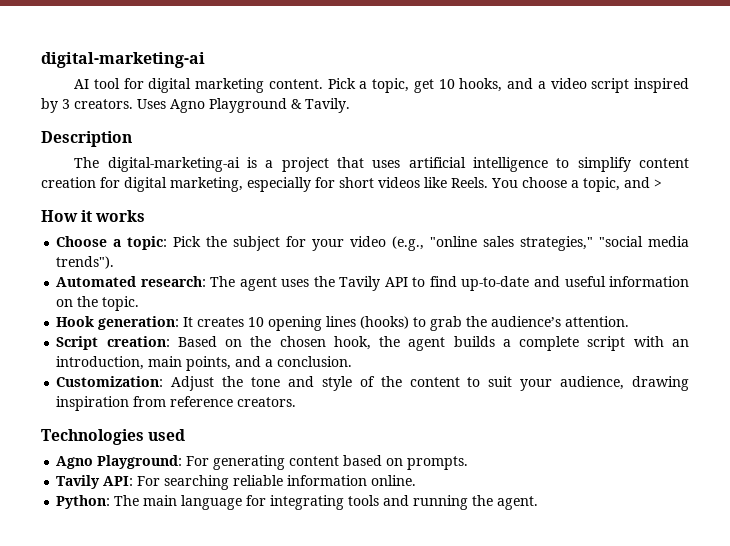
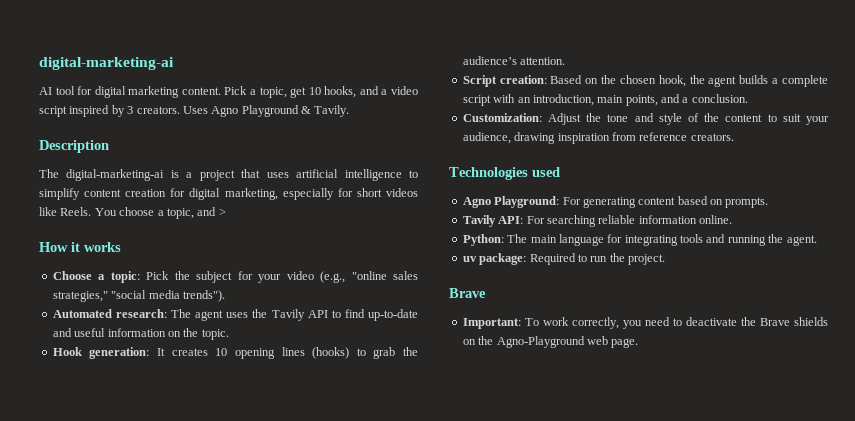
(539, 503) none -> [462,253,665,265] [449,288,486,298] [462,317,828,329] [462,336,639,348] // uv package: Required to run the project. // Brave // Important: To work correctly, you need to deactivate the Brave shields on the Agno-Playground web page.

